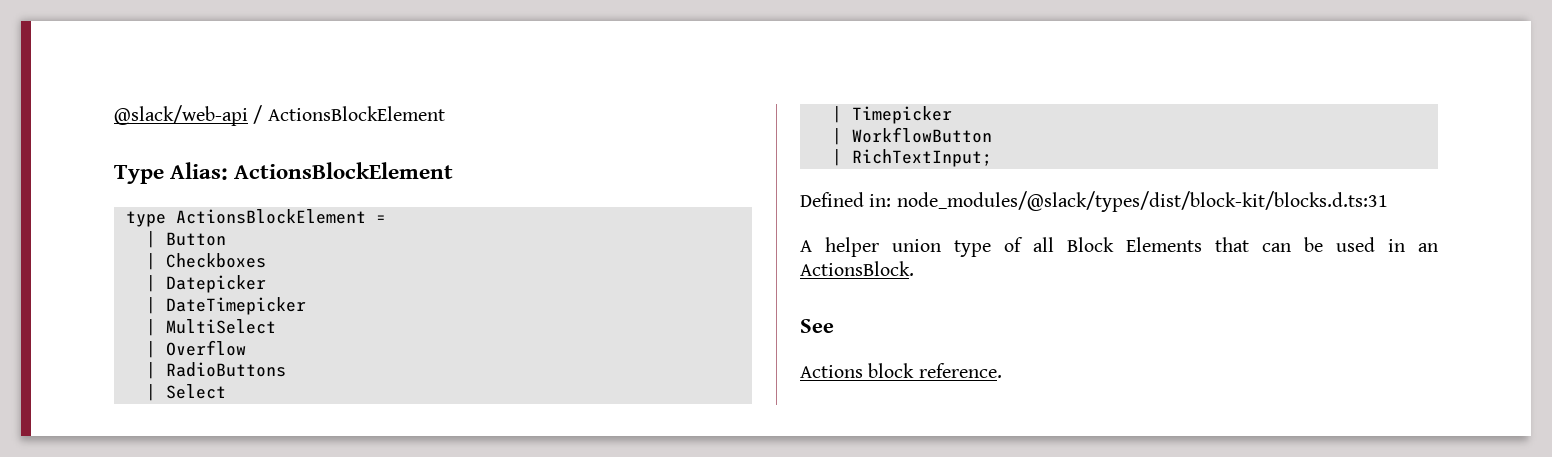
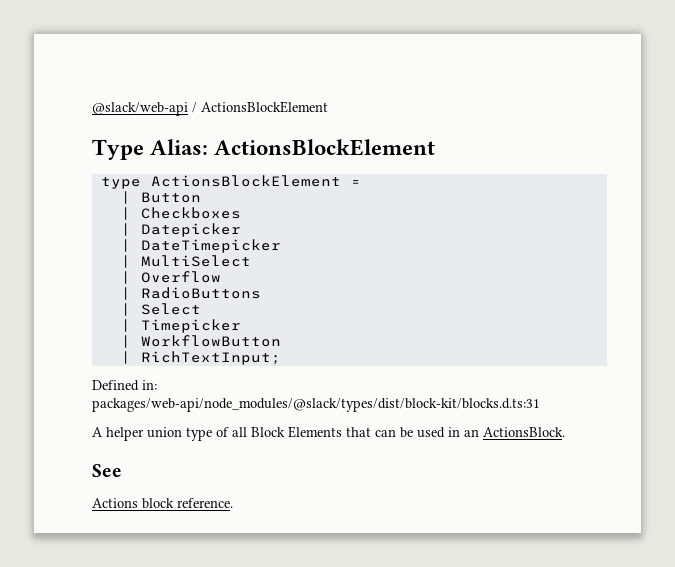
[896,191,1388,212] node_modules/@slack/types/dist/block-kit/blocks.d.ts:31 -> [92,398,540,412] packages/web-api/node_modules/@slack/types/dist/block-kit/blocks.d.ts:31

